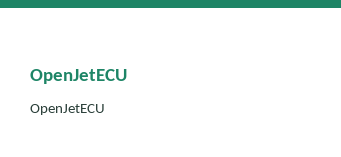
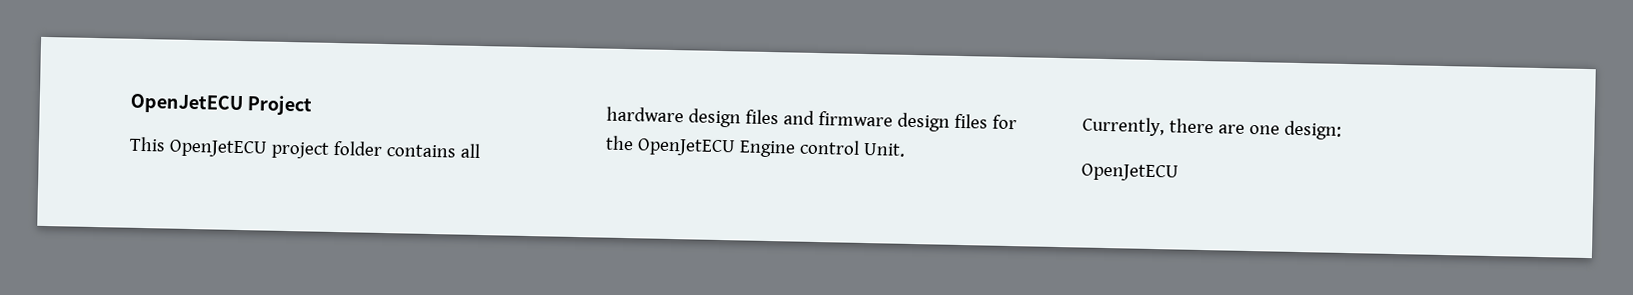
[30,69,127,84] OpenJetECU -> [130,93,312,116] [129,136,480,159] [606,106,1017,132] [605,135,906,158] [1082,116,1342,140] OpenJetECU Project // This OpenJetECU project folder contains all hardware design files and firmware design files for the OpenJetECU Engine control Unit. // Currently, there are one design:

